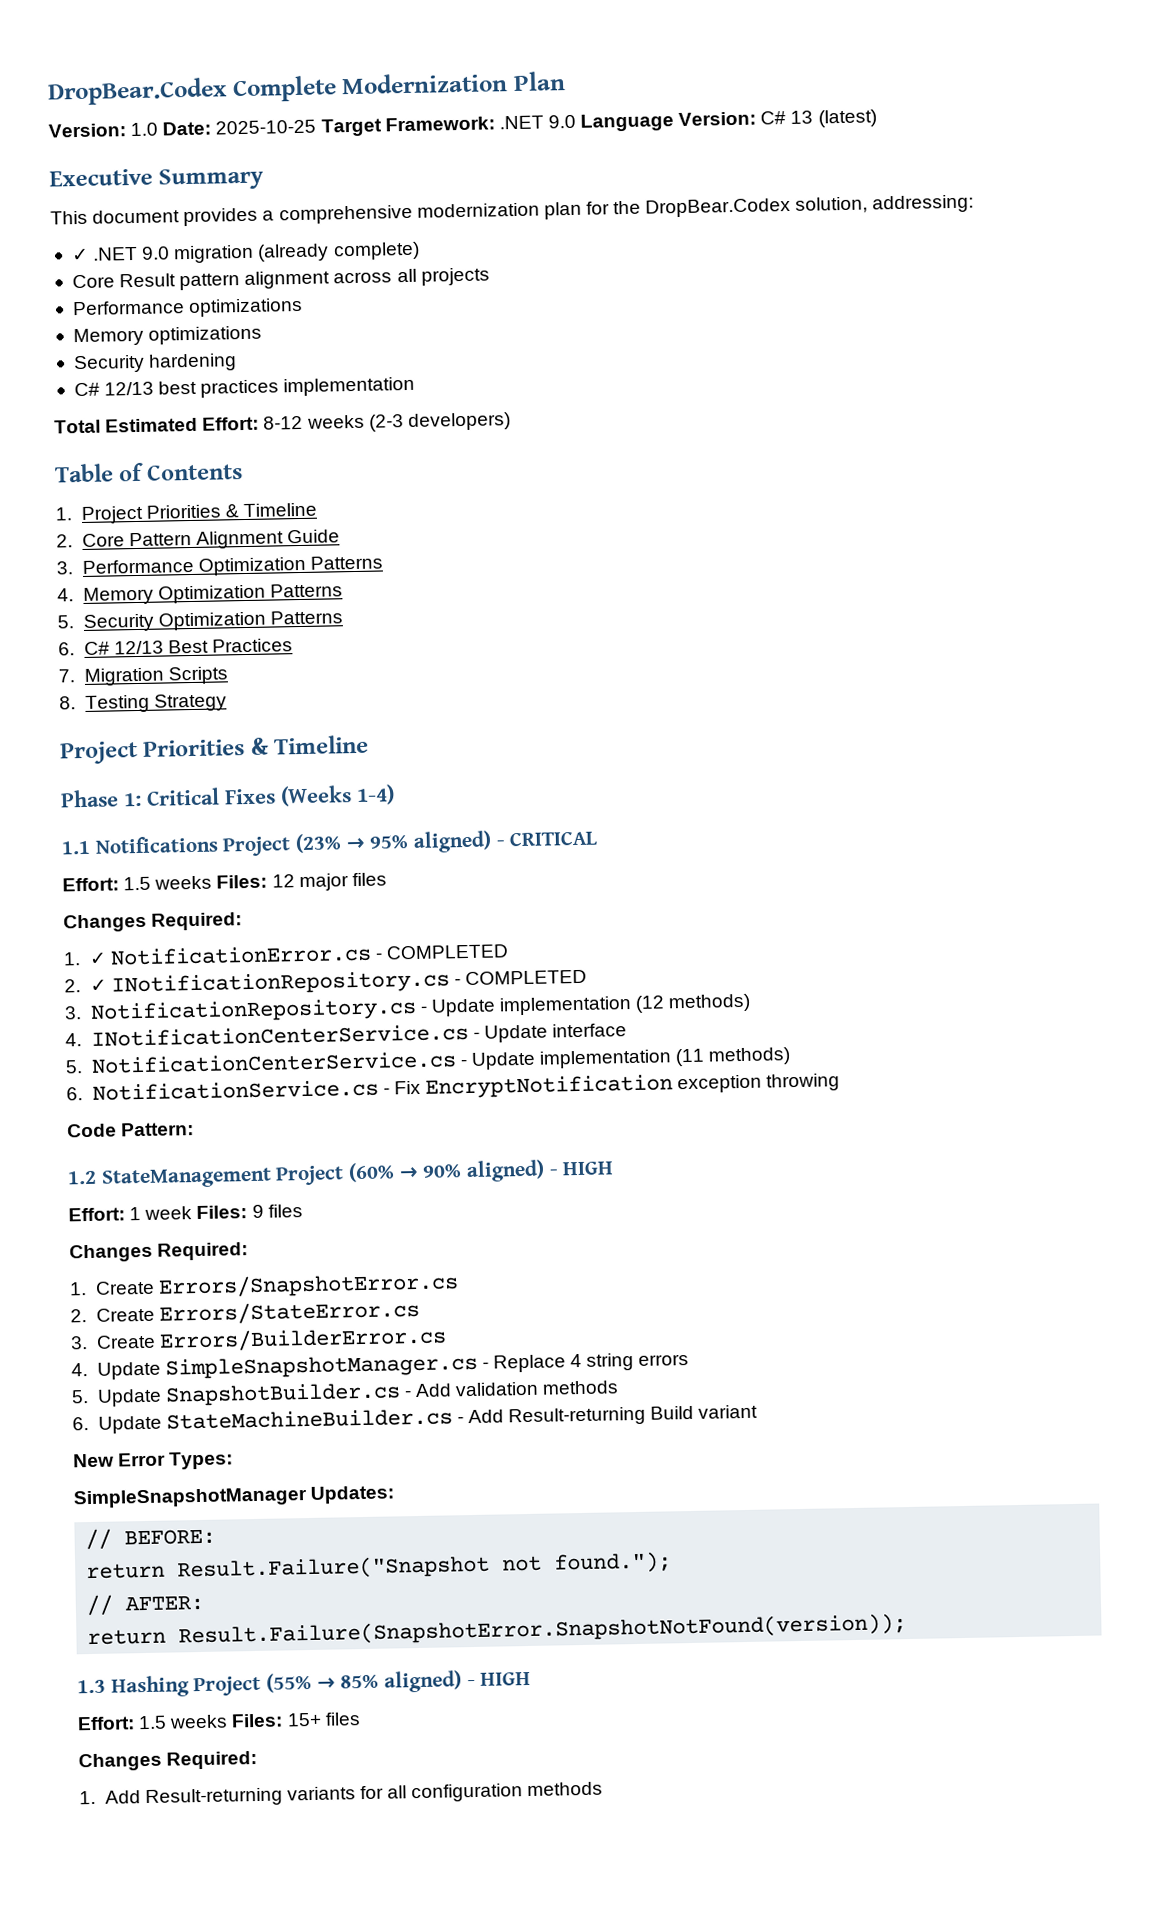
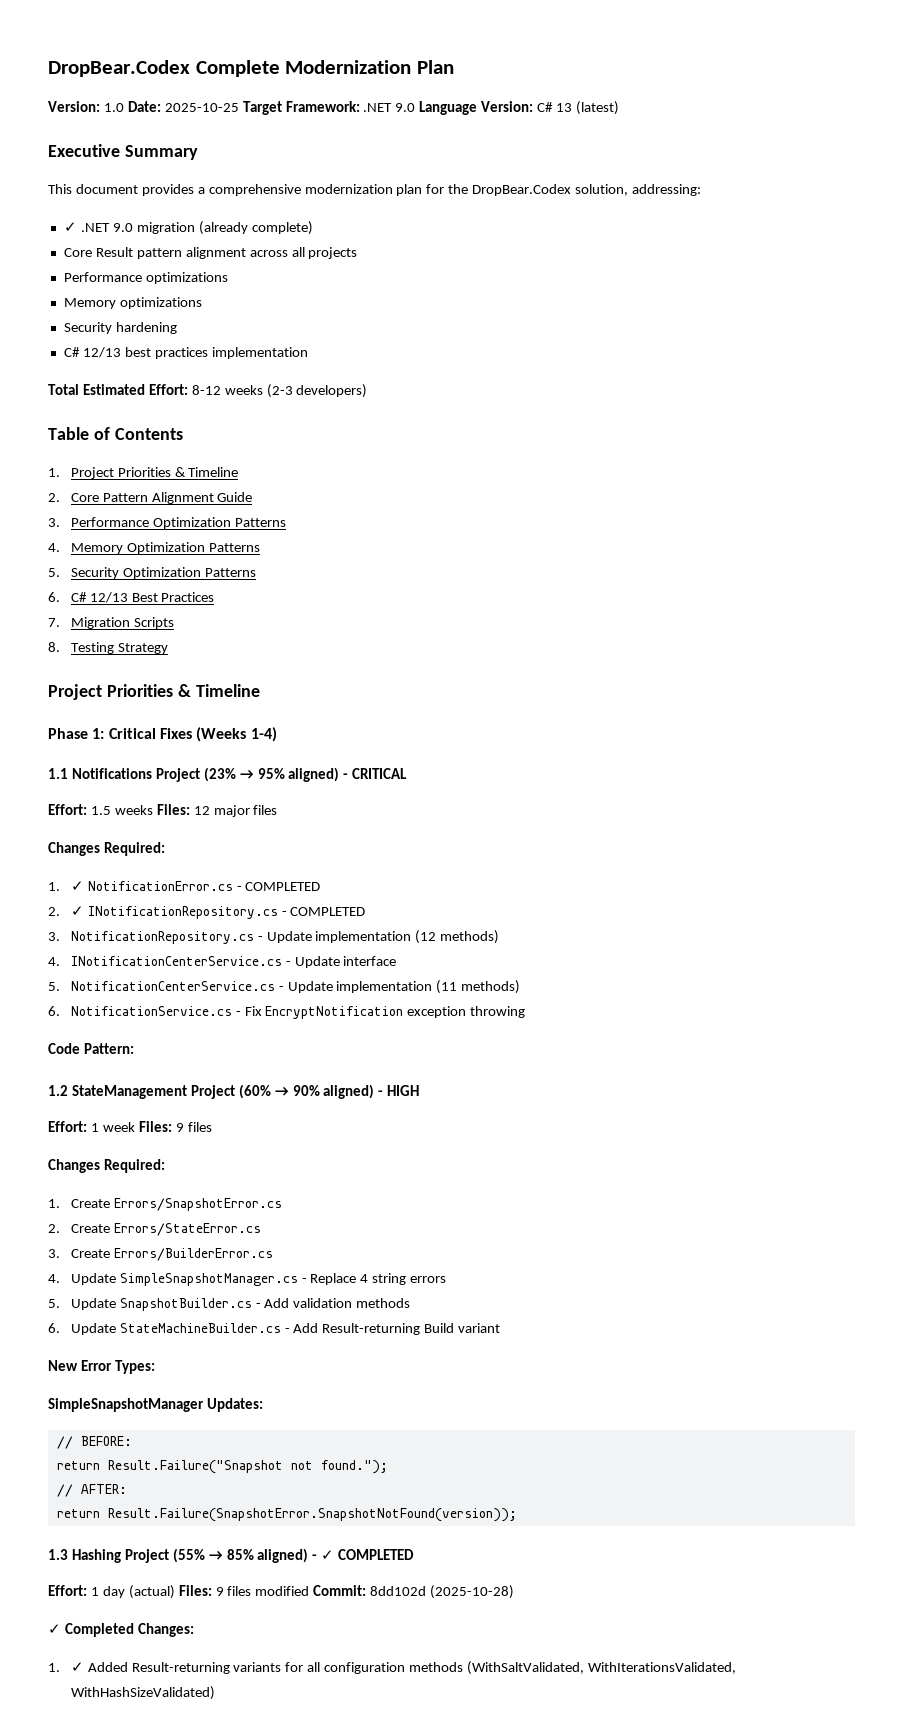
[480,1671,532,1686] [77,1712,361,1731] [78,1750,258,1772] [79,1790,141,1805] HIGH // Effort: 1.5 weeks Files: 15+ files // Changes Required: // 1. Add -> [321,1549,415,1560] [48,1585,515,1599] [48,1623,194,1637] [48,1662,128,1672] ✓ COMPLETED // Effort: 1 day (actual) Files: 9 files modified Commit: 8dd102d (2025-10-28) // ✓ Completed Changes: // 1. ✓ Added
(604, 1789) none -> [466,1661,736,1675] [70,1686,215,1700] (WithSaltValidated, WithIterationsValidated, WithHashSizeValidated)

